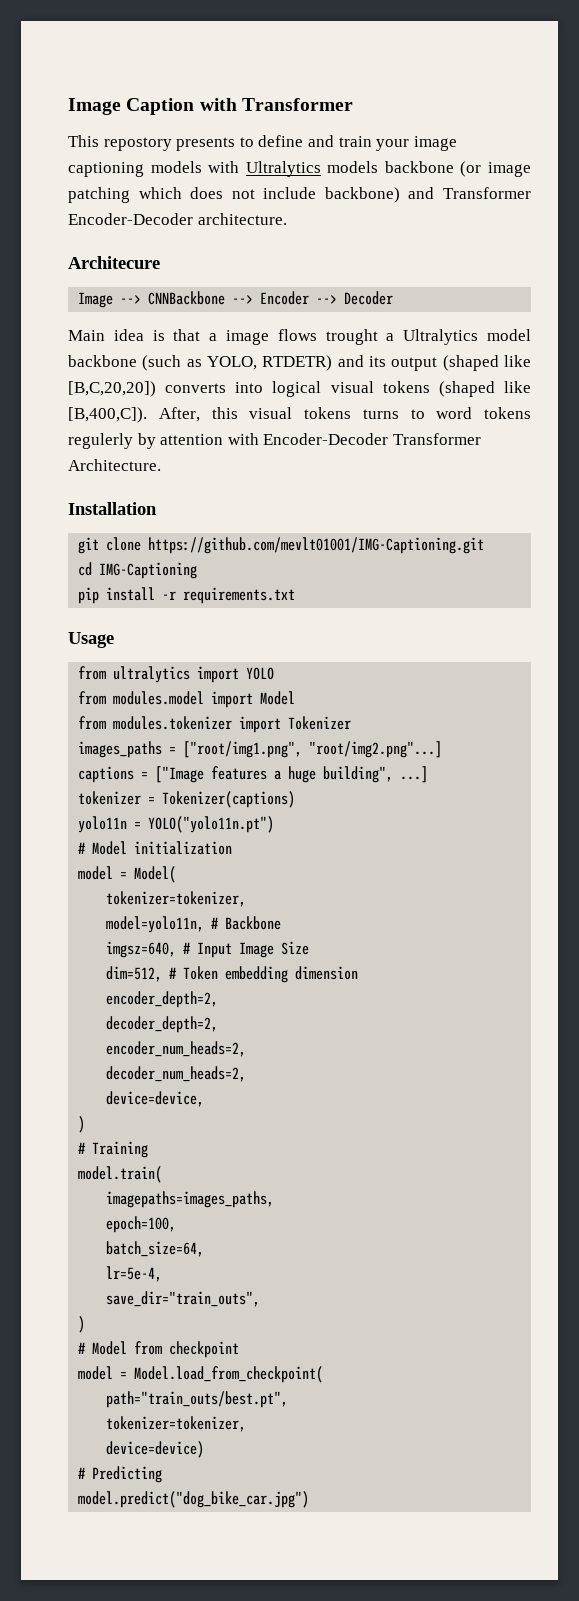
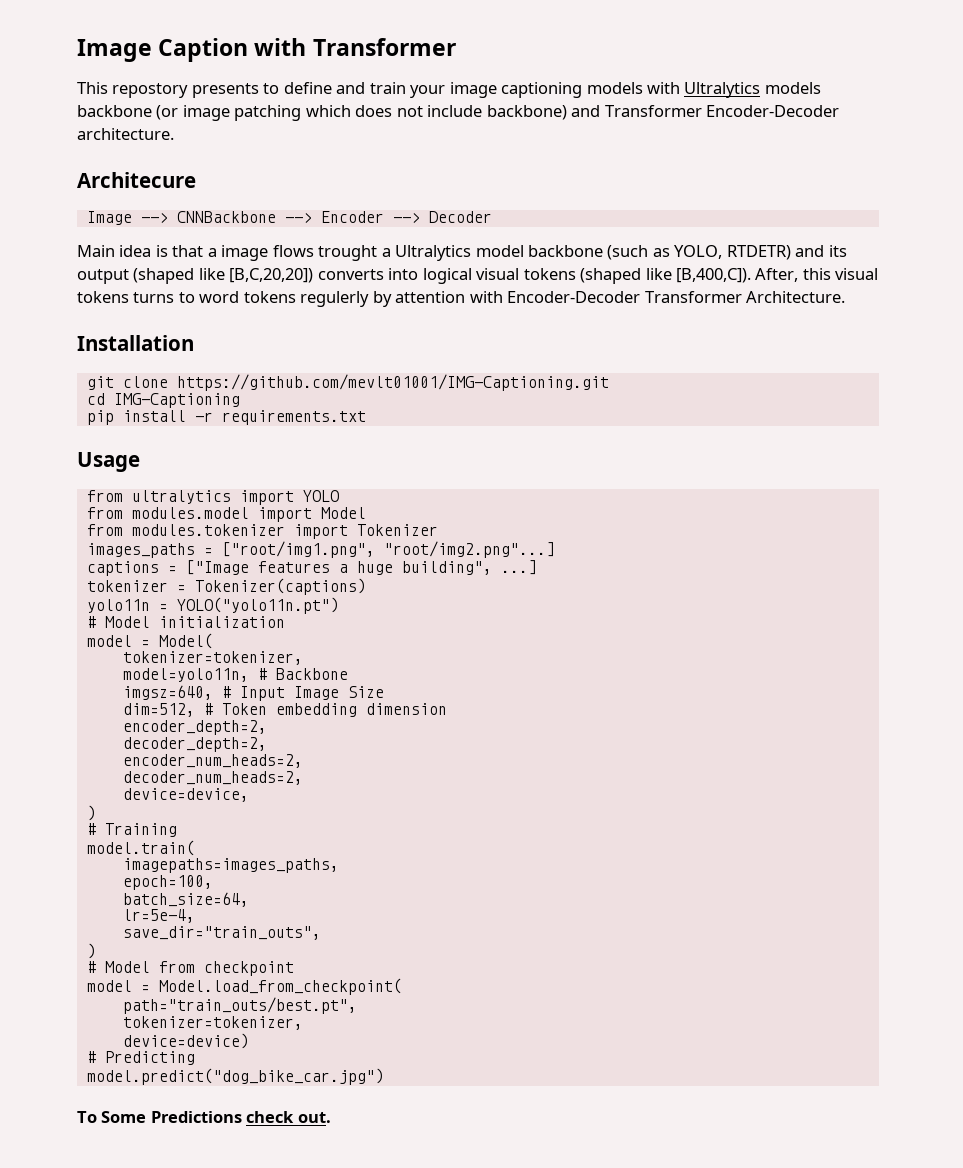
(310, 1499) none -> [77,1111,331,1123] // To Some Predictions check out.

